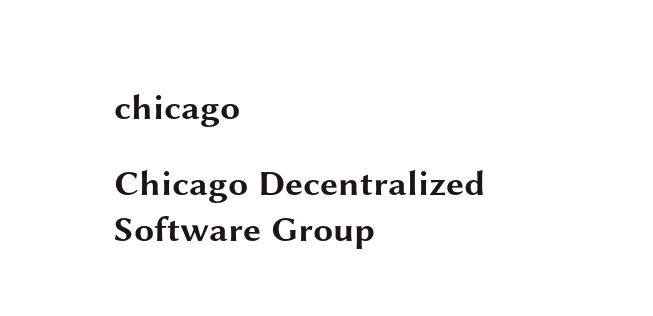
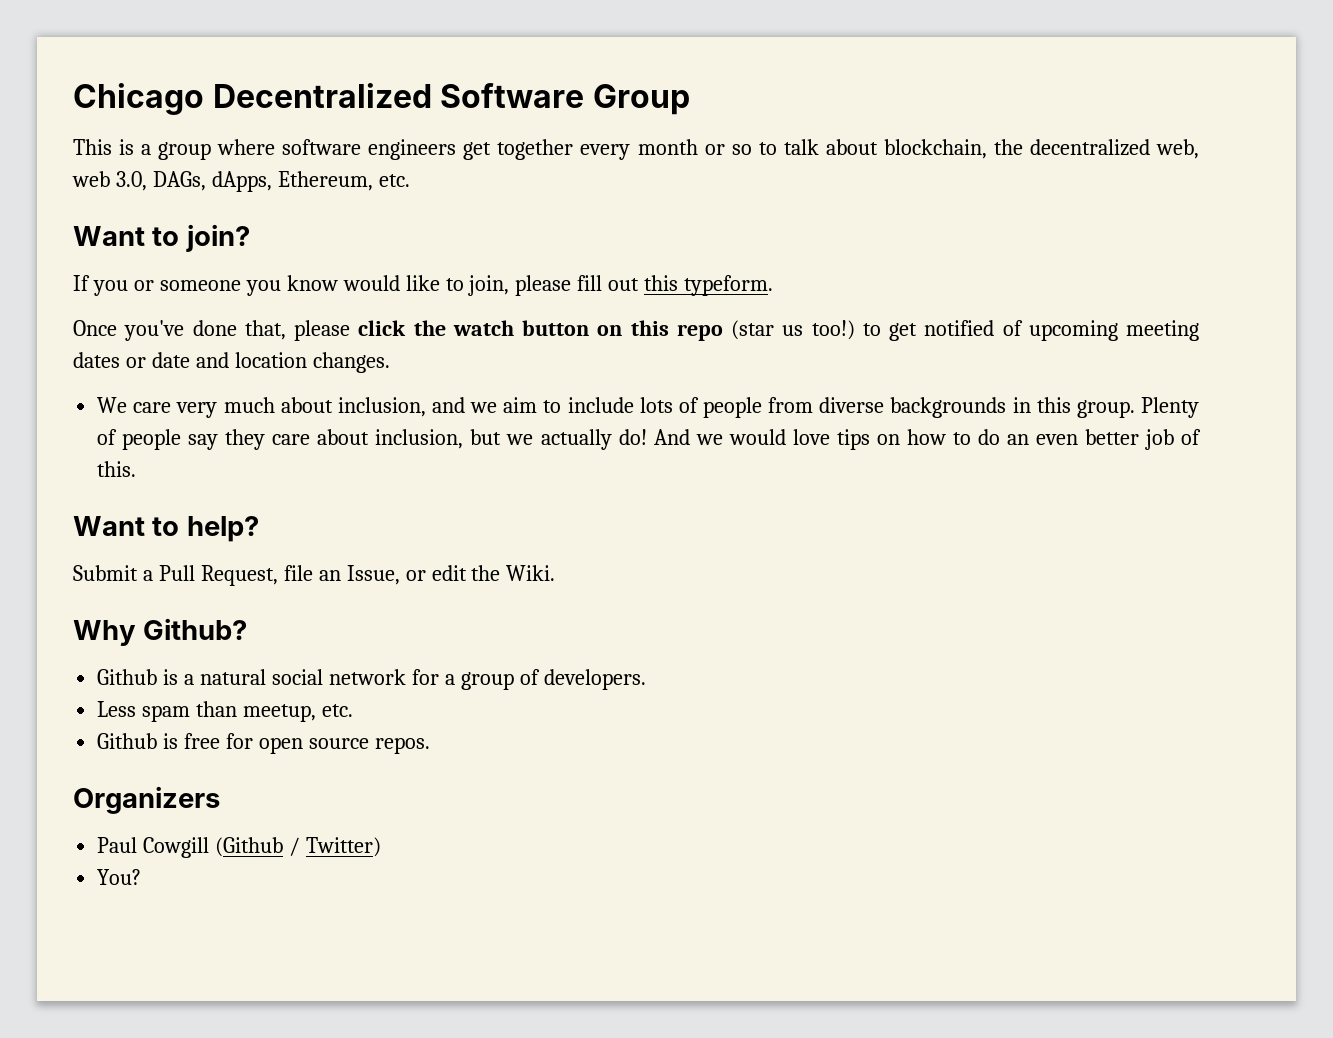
[114,94,240,127] chicago // -> (73, 99) none
(375, 233) none -> [73,139,1200,160] [72,171,410,192] [73,224,250,252] [73,275,774,296] [73,320,1199,341] [73,352,390,373] [97,397,1199,418] [97,429,1201,450] [97,461,137,477] [73,516,259,542] [73,565,556,586] [73,618,248,646] [97,669,646,690] [97,701,353,722] [97,733,430,754] [73,786,220,814] [97,837,381,858] [97,869,142,885] // This is a group where software engineers get together every month or so to talk about blockchain, the decentralized web, web 3.0, DAGs, dApps, Ethereum, etc. // Want to join? // If you or someone you know would like to join, please fill out this typeform. // Once you've done that, please click the watch button on this repo (star us too!) to get notified of upcoming meeting dates or date and location changes. // We care very much about inclusion, and we aim to include lots of people from diverse backgrounds in this group. Plenty of people say they care about inclusion, but we actually do! And we would love tips on how to do an even better job of this. // Want to help? // Submit a Pull Request, file an Issue, or edit the Wiki. // Why Github? // Github is a natural social network for a group of developers. // Less spam than meetup, etc. // Github is free for open source repos. // Organizers // Paul Cowgill (Github / Twitter) // You?

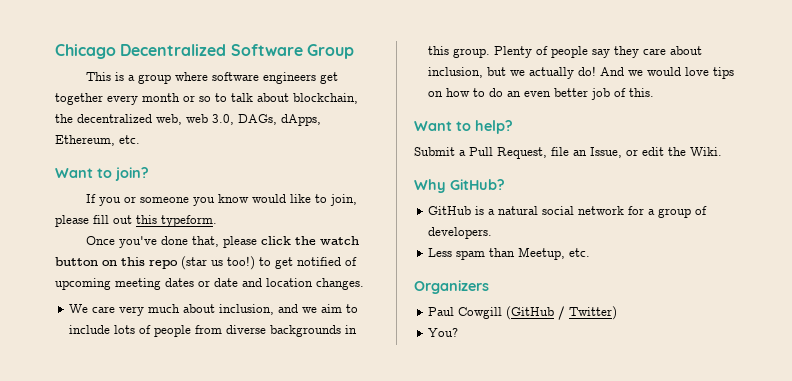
[143,618,248,640] [97,669,158,685] Github? // Github -> [450,179,505,190] [428,206,472,215] GitHub? // GitHub
[243,704,353,722] [97,733,430,754] meetup, etc. // Github is free for open source repos. -> [518,247,591,260] Meetup, etc.
[215,837,284,857] (Github -> [506,306,555,320] (GitHub

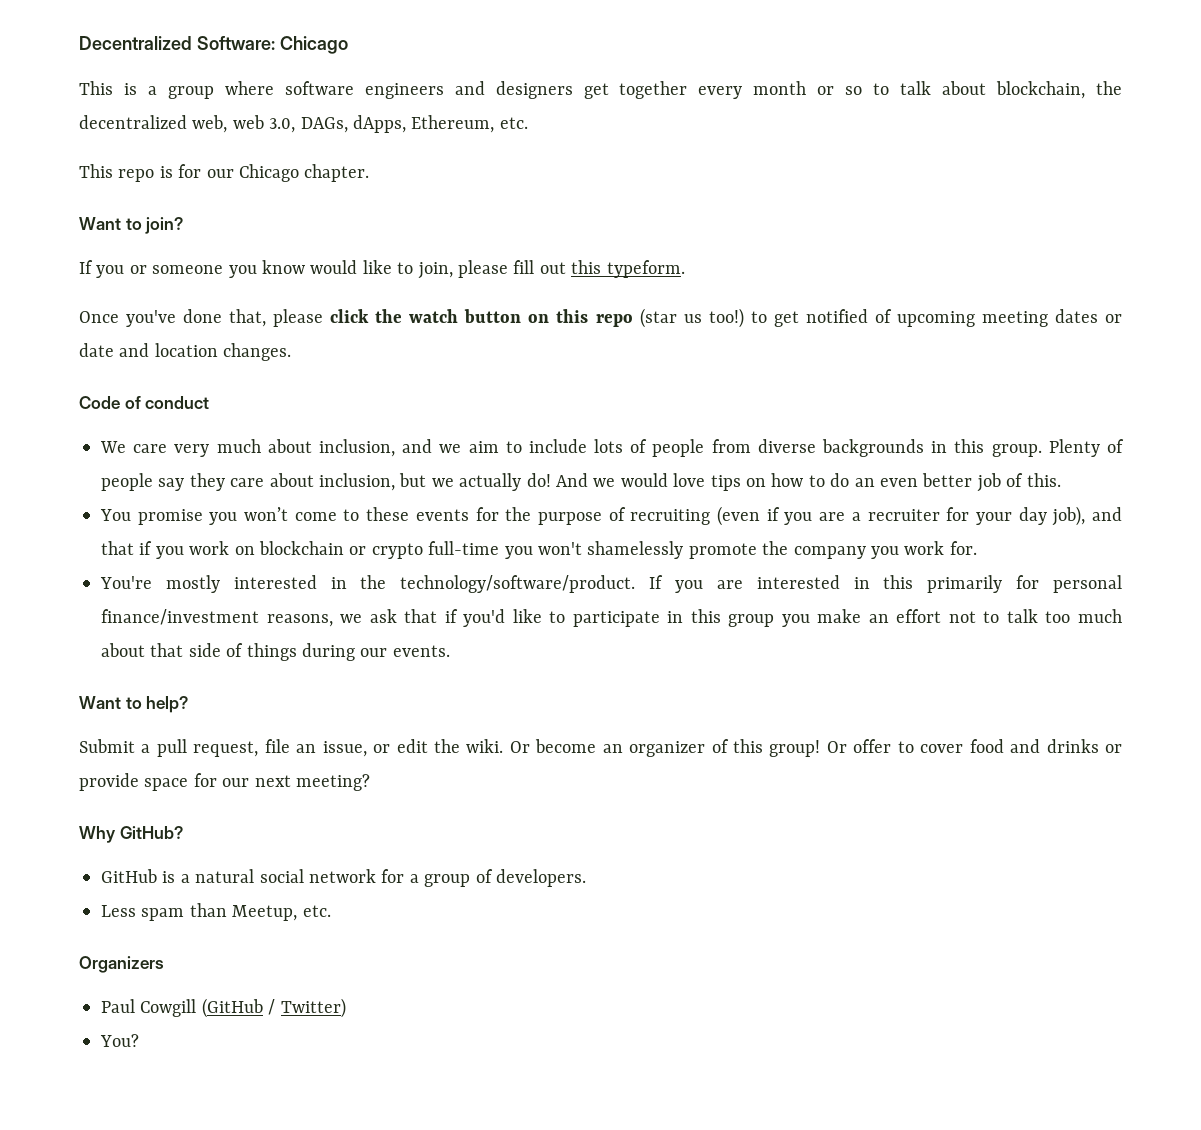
[55,44,354,59] Chicago Decentralized Software Group -> [79,36,348,54] Decentralized Software: Chicago
(317, 78) none -> [454,81,573,99] and designers
(140, 139) none -> [79,164,370,182] // This repo is for our Chicago chapter.
(364, 284) none -> [79,396,210,409] // Code of conduct
(655, 92) none -> [100,506,1122,526] [101,541,977,559] [100,575,1123,593] [101,609,1122,627] [101,643,450,661] // You promise you won’t come to these events for the purpose of recruiting (even if you are a recruiter for your day job), and that if you work on blockchain or crypto full-time you won't shamelessly promote the company you work for. // You're mostly interested in the technology/software/product. If you are interested in this primarily for personal finance/investment reasons, we ask that if you'd like to participate in this group you make an effort not to talk too much about that side of things during our events.
[469,147,547,159] Pull Request, -> [156,739,259,757] pull request,
[590,147,622,158] Issue, -> [322,741,367,757] issue,
[690,147,722,156] Wiki. -> [466,739,1123,757] [79,773,370,791] wiki. Or become an organizer of this group! Or offer to cover food and drinks or provide space for our next meeting?

